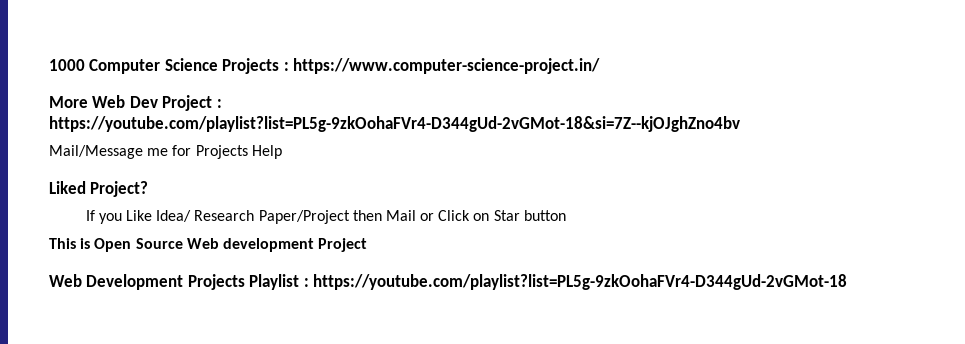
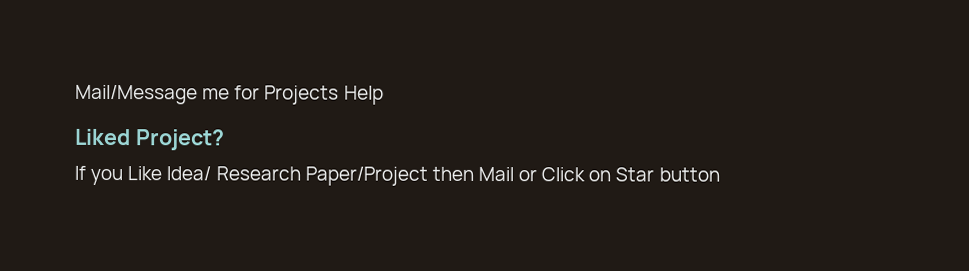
[49,58,601,74] [49,95,222,111] [49,116,740,132] 1000 Computer Science Projects : https://www.computer-science-project.in/ // More Web Dev Project : https://youtube.com/playlist?list=PL5g-9zkOohaFVr4-D344gUd-2vGMot-18&si=7Z--kjOJghZno4bv // -> (75, 94) none
[49,238,368,252] [49,274,848,290] // This is Open Source Web development Project // Web Development Projects Playlist : https://youtube.com/playlist?list=PL5g-9zkOohaFVr4-D344gUd-2vGMot-18 -> (720, 174) none

